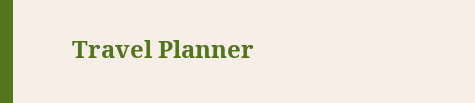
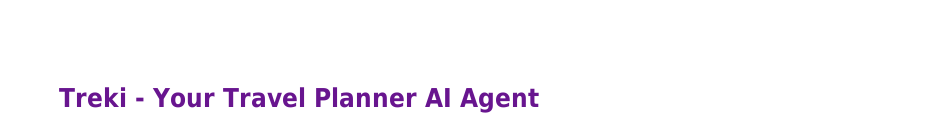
[72,40,255,58] Travel Planner -> [59,87,539,113] Treki - Your Travel Planner AI Agent

